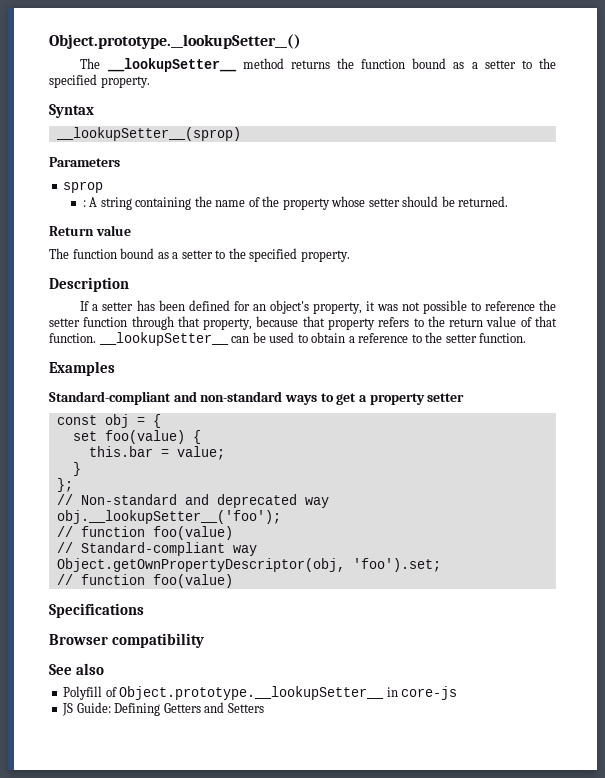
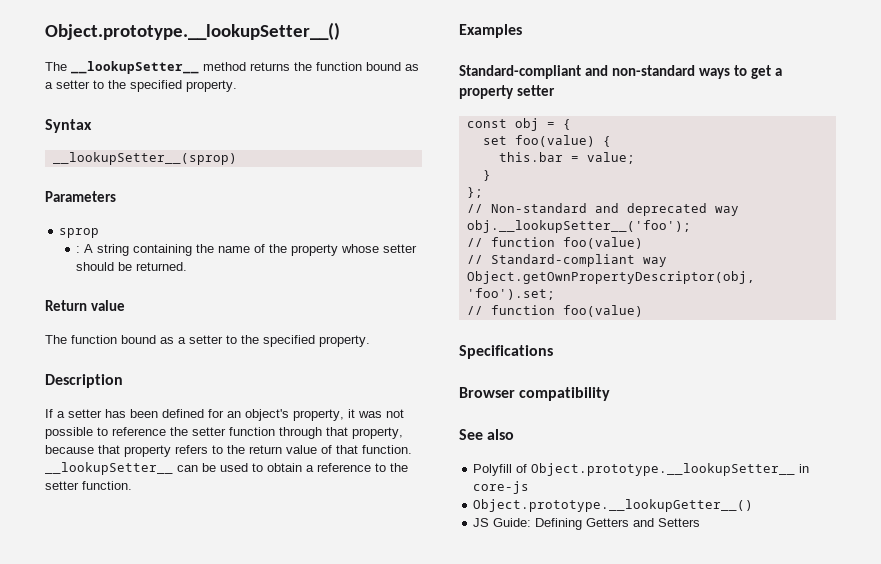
(458, 693) none -> [473,499,754,512] // Object.prototype.__lookupGetter__()

